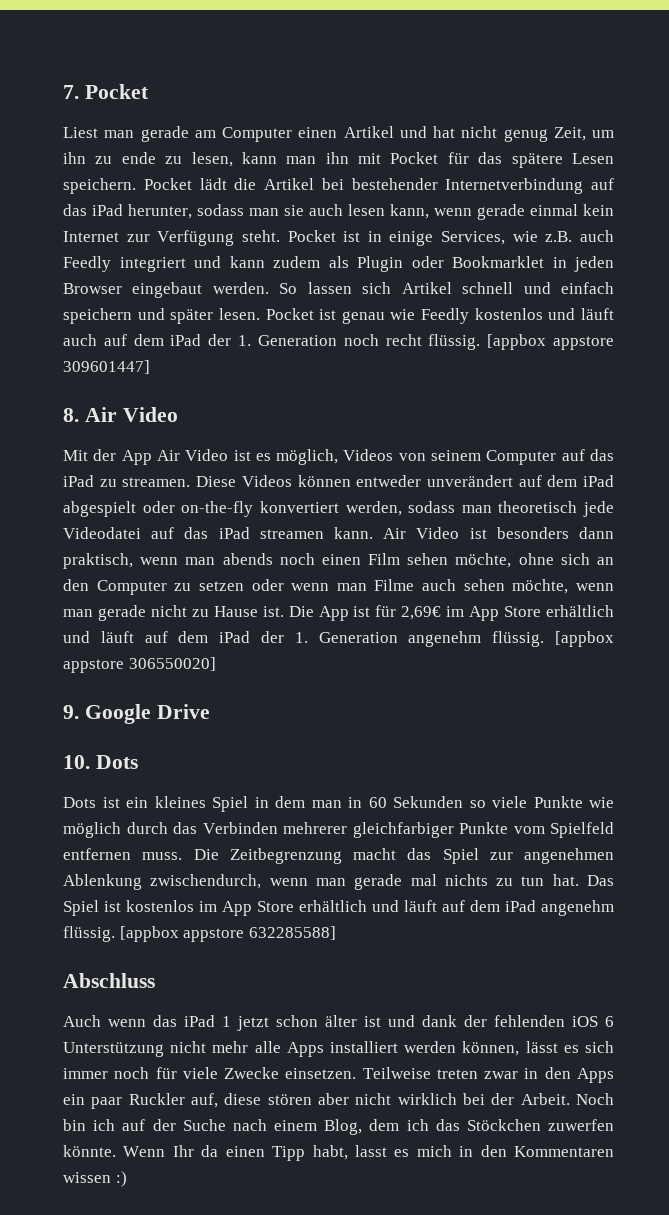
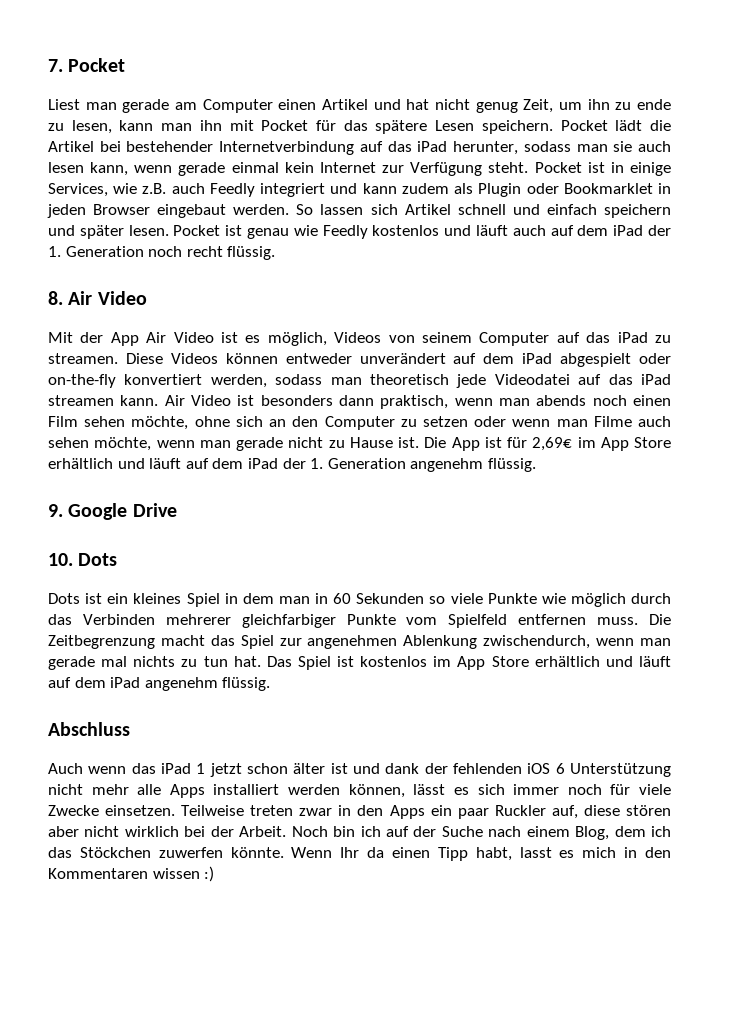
[487,334,614,350] [63,360,150,374] [appbox appstore 309601447] -> (276, 253) none
[555,631,614,647] [63,657,216,673] [appbox appstore 306550020] -> (536, 465) none
[119,926,336,942] [appbox appstore 632285588] -> (271, 684) none

